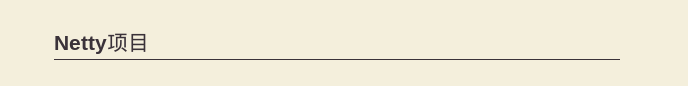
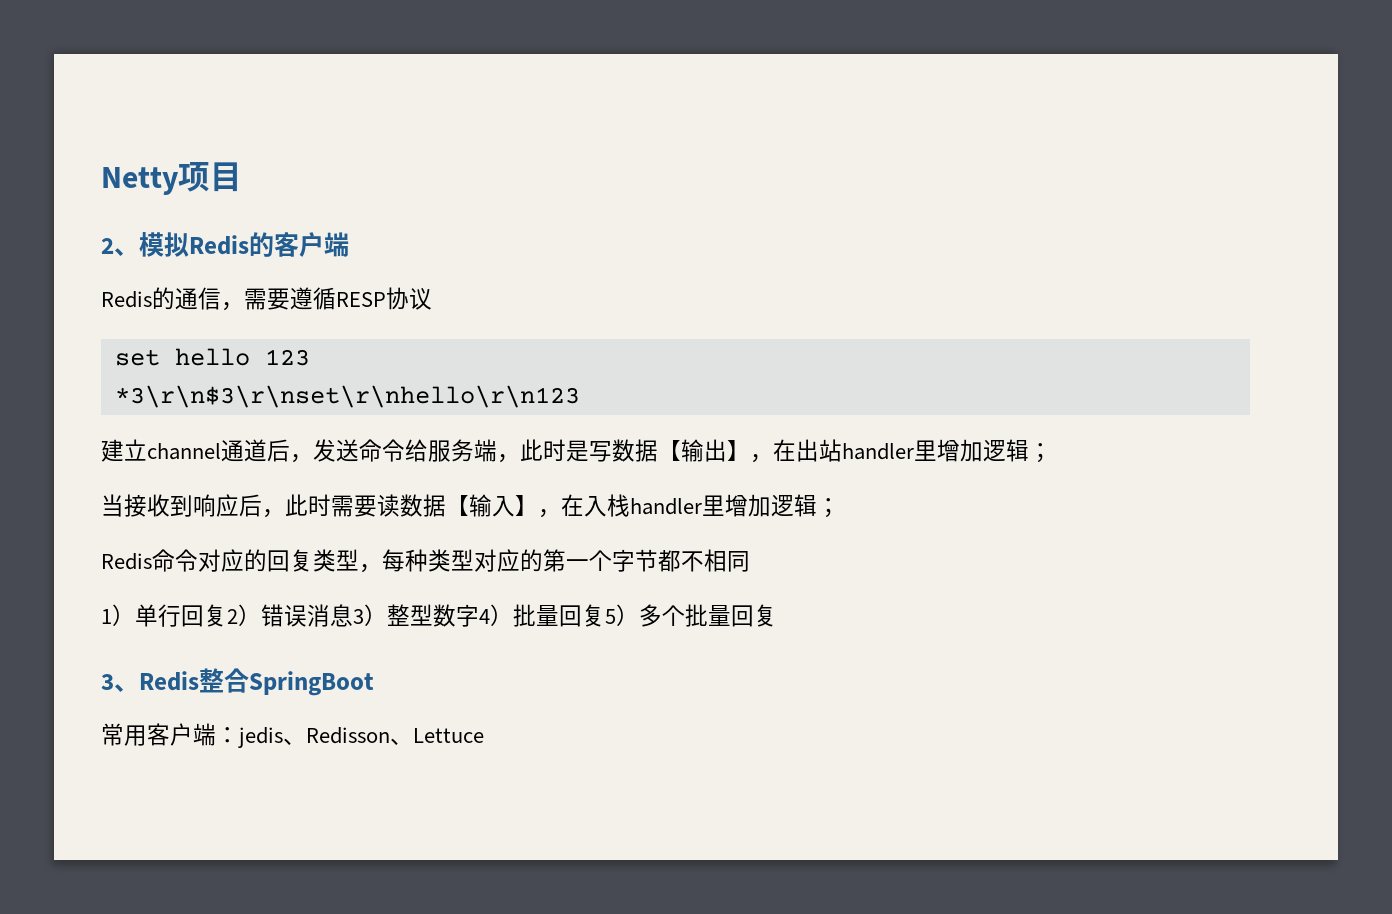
(149, 42) none -> [101,232,349,257] [101,287,432,311] [114,348,310,366] [114,385,580,408] [101,439,1052,463] [101,494,840,518] [101,549,750,573] [101,604,777,627] [101,668,374,696] [101,723,484,748] // 2、模拟Redis的客户端 // Redis的通信，需要遵循RESP协议 // set hello 123 // *3\r\n$3\r\nset\r\nhello\r\n123 // 建立channel通道后，发送命令给服务端，此时是写数据【输出】，在出站handler里增加逻辑； // 当接收到响应后，此时需要读数据【输入】，在入栈handler里增加逻辑； // Redis命令对应的回复类型，每种类型对应的第一个字节都不相同 // 1）单行回复2）错误消息3）整型数字4）批量回复5）多个批量回复 // 3、Redis整合SpringBoot // 常用客户端：jedis、Redisson、Lettuce

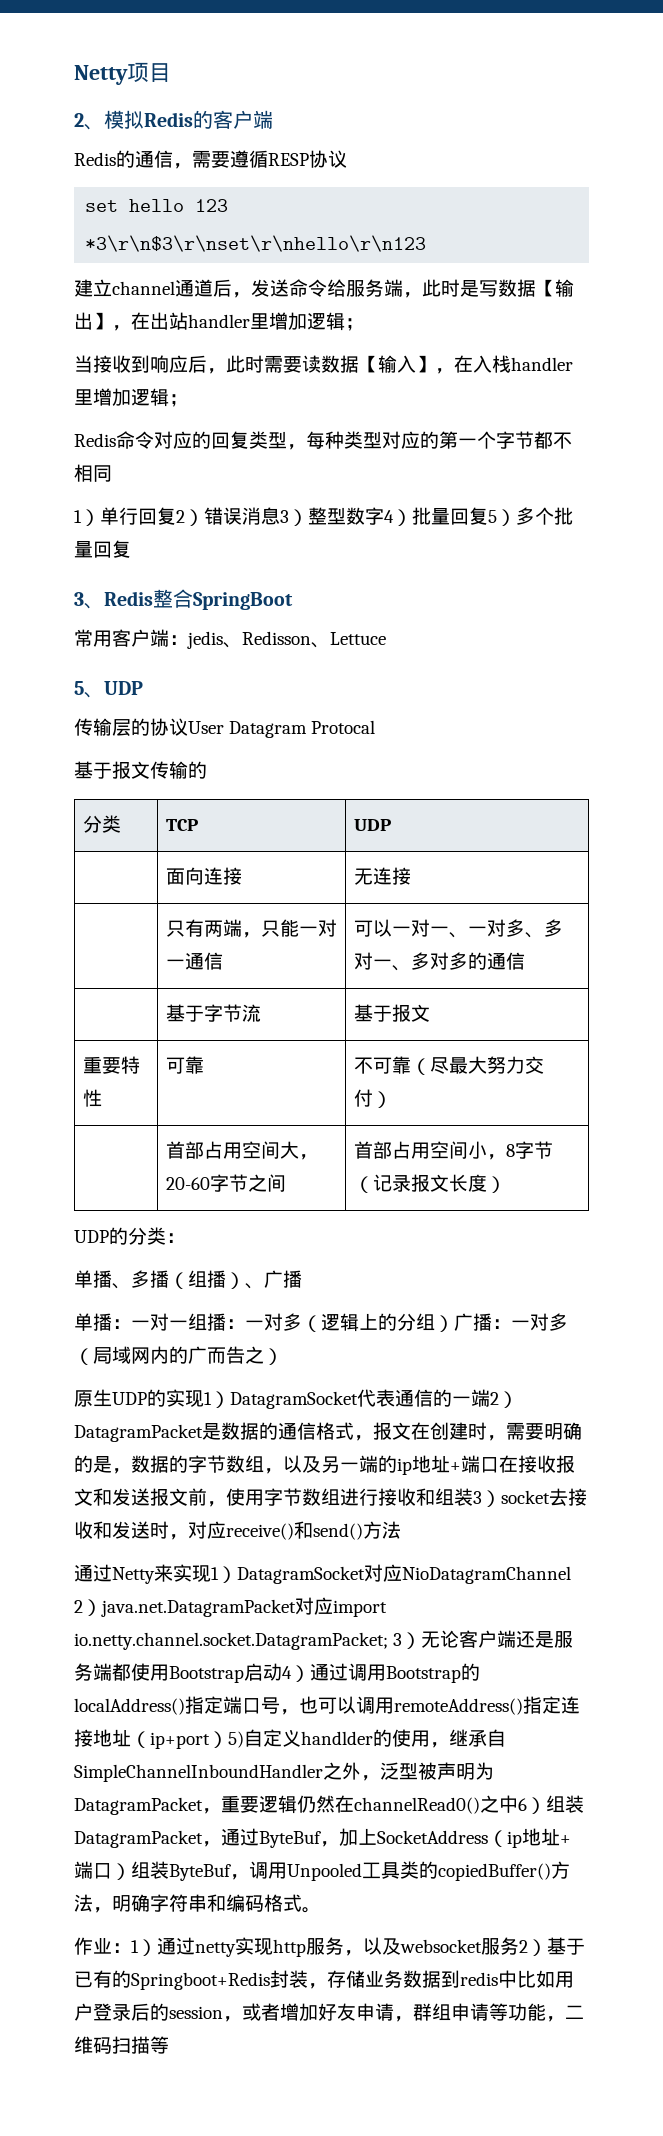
(484, 735) none -> [74,681,143,698] [74,718,376,738] [74,761,207,779] [82,815,121,833] [165,819,198,831] [353,819,391,831] [165,867,242,885] [353,867,411,885] [165,919,337,938] [165,952,223,970] [353,919,563,938] [353,952,525,971] [165,1004,261,1022] [353,1004,430,1022] [82,1056,140,1074] [82,1089,102,1107] [165,1056,204,1074] [353,1056,544,1075] [353,1089,392,1108] [165,1141,318,1160] [165,1174,286,1192] [353,1141,553,1160] [353,1174,506,1193] [74,1227,185,1245] [74,1270,302,1289] [74,1313,568,1332] [74,1346,283,1365] [74,1389,518,1409] [74,1422,582,1442] [74,1455,575,1475] [74,1488,587,1507] [74,1521,401,1540] [74,1564,571,1584] [74,1597,387,1617] [74,1630,574,1650] [74,1663,480,1683] [74,1696,580,1715] [74,1729,506,1749] [74,1762,494,1782] [74,1795,584,1815] [74,1828,571,1848] [74,1861,570,1881] [74,1894,321,1913] [74,1937,585,1957] [74,1970,574,1990] [74,2003,584,2022] [74,2036,169,2054] // 5、UDP // 传输层的协议User Datagram Protocal // 基于报文传输的 // 分类 | TCP | UDP // | 面向连接 | 无连接 // | 只有两端，只能一对一通信 | 可以一对一、一对多、多对一、多对多的通信 // | 基于字节流 | 基于报文 // 重要特性 | 可靠 | 不可靠（尽最大努力交付） // | 首部占用空间大，20-60字节之间 | 首部占用空间小，8字节（记录报文长度） // UDP的分类： // 单播、多播（组播）、广播 // 单播：一对一组播：一对多（逻辑上的分组）广播：一对多（局域网内的广而告之） // 原生UDP的实现1）DatagramSocket代表通信的一端2）DatagramPacket是数据的通信格式，报文在创建时，需要明确的是，数据的字节数组，以及另一端的ip地址+端口在接收报文和发送报文前，使用字节数组进行接收和组装3）socket去接收和发送时，对应receive()和send()方法 // 通过Netty来实现1）DatagramSocket对应NioDatagramChannel 2）java.net.DatagramPacket对应import io.netty.channel.socket.DatagramPacket; 3）无论客户端还是服务端都使用Bootstrap启动4）通过调用Bootstrap的localAddress()指定端口号，也可以调用remoteAddress()指定连接地址（ip+port）5)自定义handlder的使用，继承自SimpleChannelInboundHandler之外，泛型被声明为DatagramPacket，重要逻辑仍然在channelRead0()之中6）组装DatagramPacket，通过ByteBuf，加上SocketAddress（ip地址+端口）组装ByteBuf，调用Unpooled工具类的copiedBuffer()方法，明确字符串和编码格式。 // 作业：1）通过netty实现http服务，以及websocket服务2）基于已有的Springboot+Redis封装，存储业务数据到redis中比如用户登录后的session，或者增加好友申请，群组申请等功能，二维码扫描等

